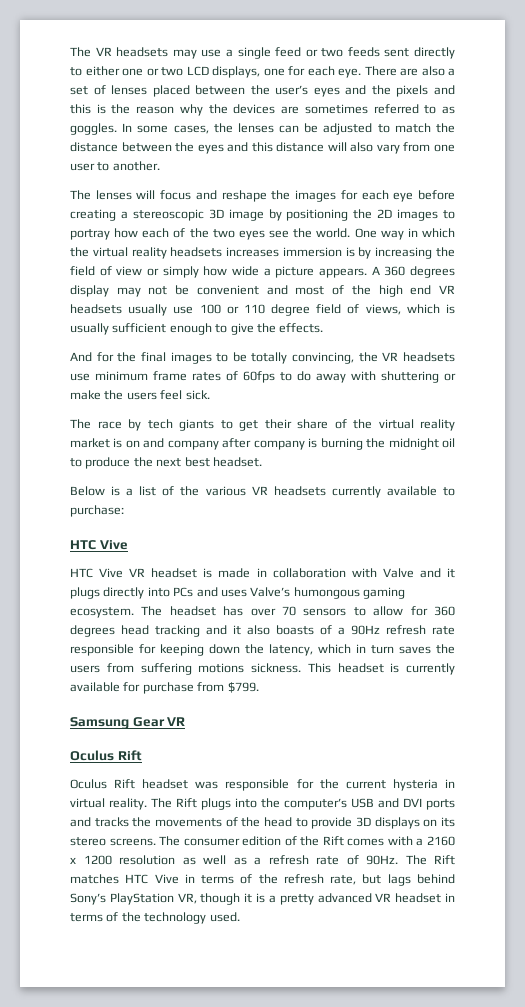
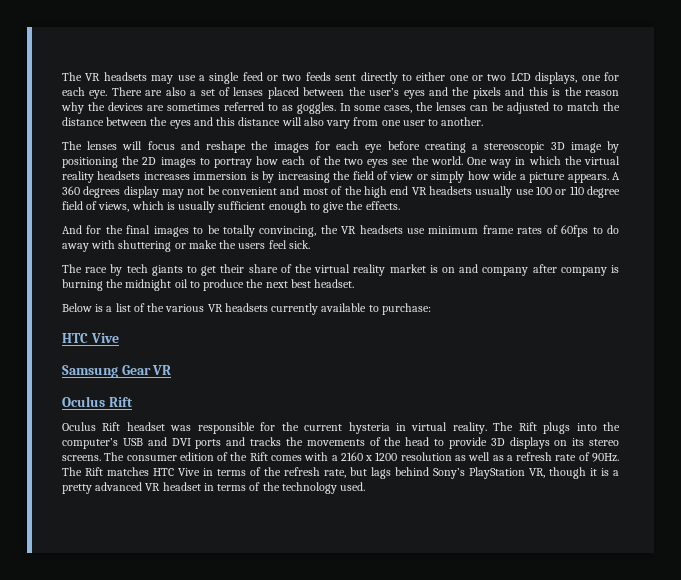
[70,568,455,578] [70,587,405,599] [70,606,455,618] [70,625,455,637] [70,644,455,656] [70,663,455,675] [70,682,259,694] // HTC Vive VR headset is made in collaboration with Valve and it plugs directly into PCs and uses Valve’s humongous gaming ecosystem. The headset has over 70 sensors to allow for 360 degrees head tracking and it also boasts of a 90Hz refresh rate responsible for keeping down the latency, which in turn saves the users from suffering motions sickness. This headset is currently available for purchase from $799. -> (119, 338) none

